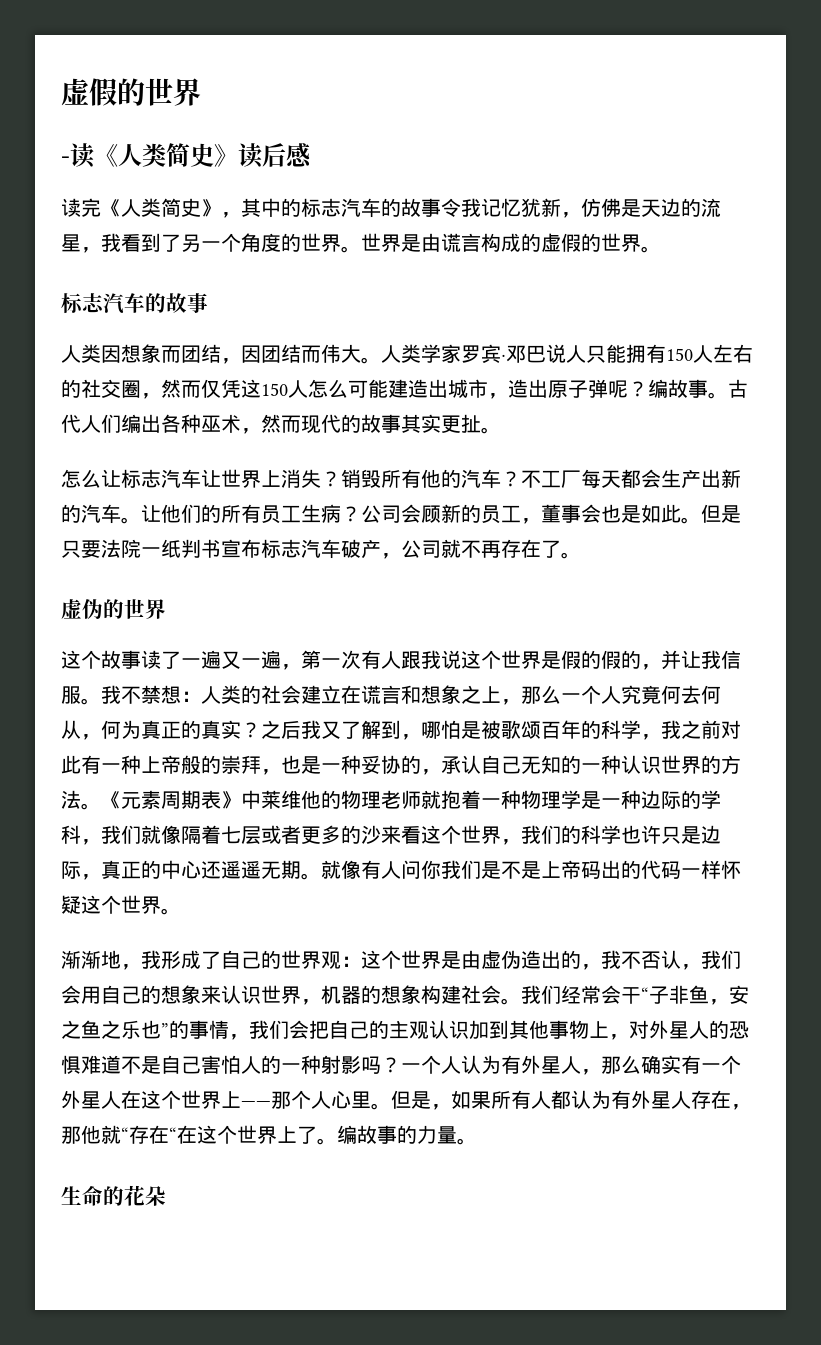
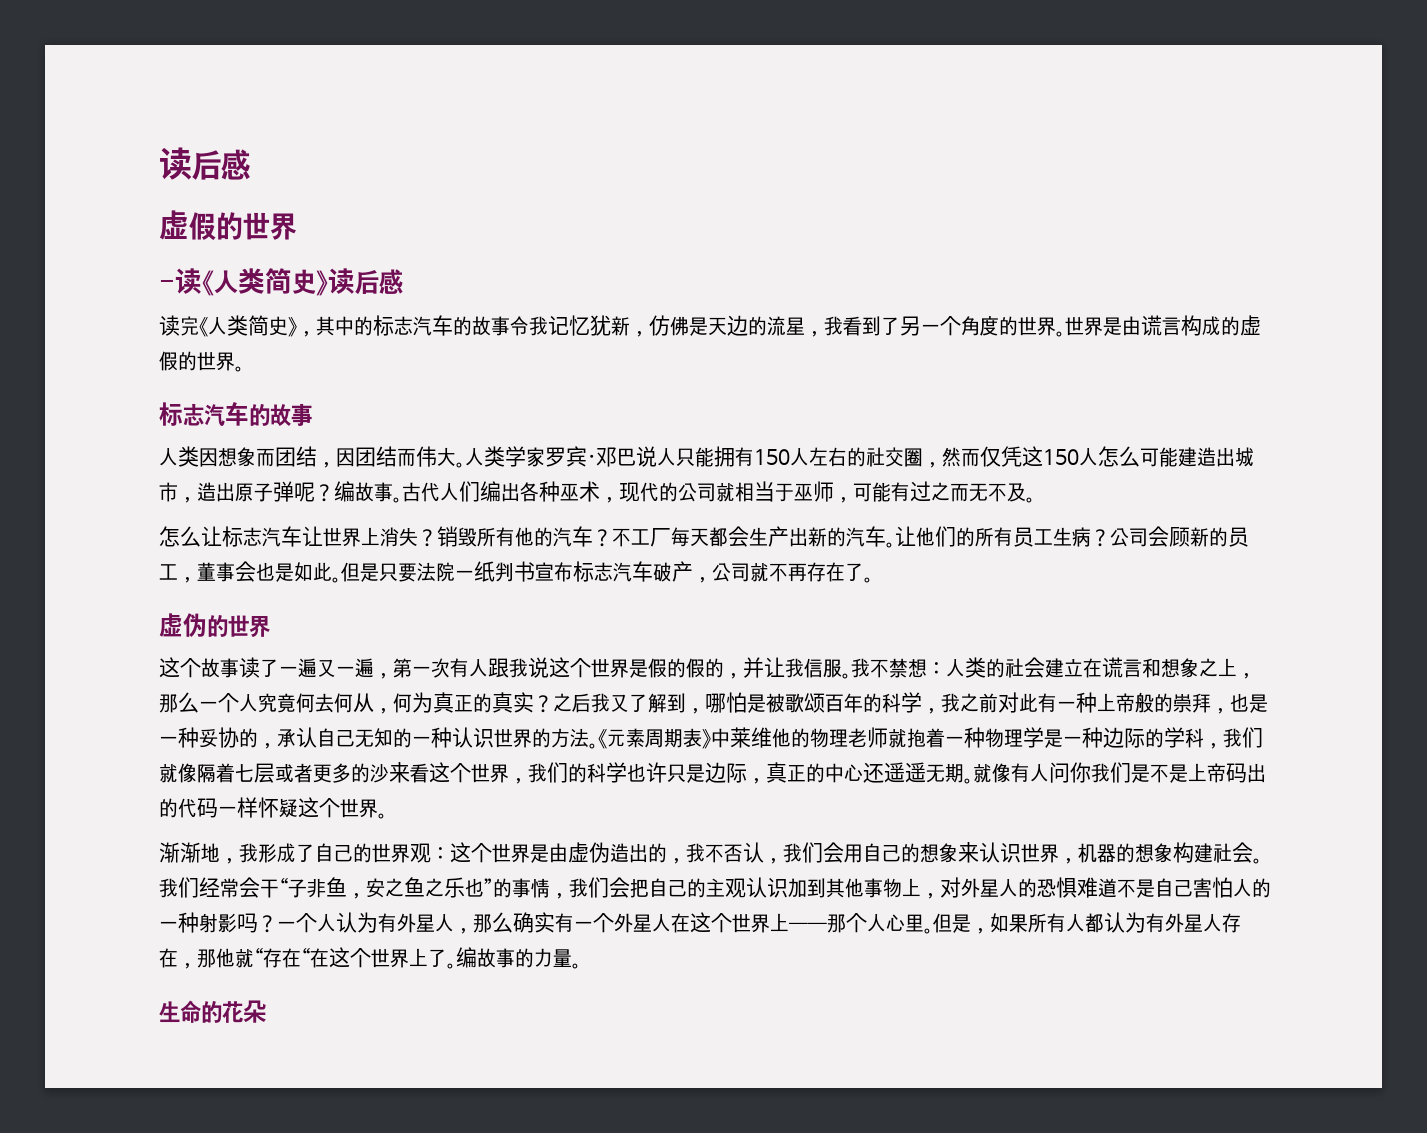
(61, 92) none -> [159,147,250,180] 读后感 //
[261,414,481,434] 然而现代的故事其实更扯 -> [619,481,1026,503] 现代的公司就相当于巫师，可能有过之而无不及

